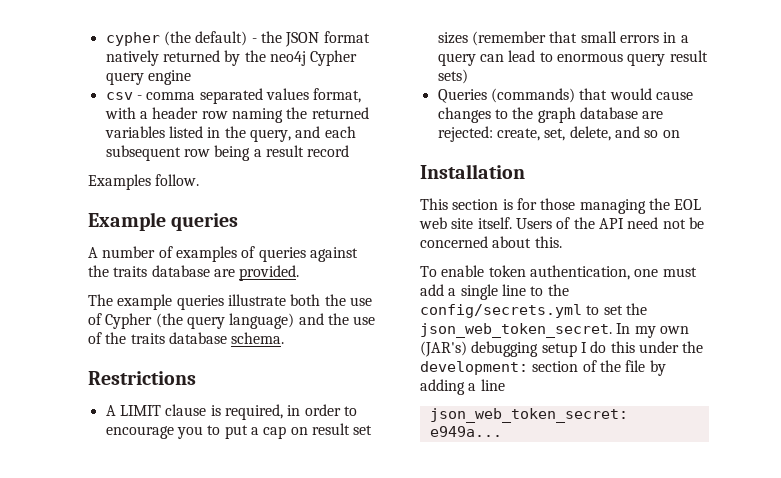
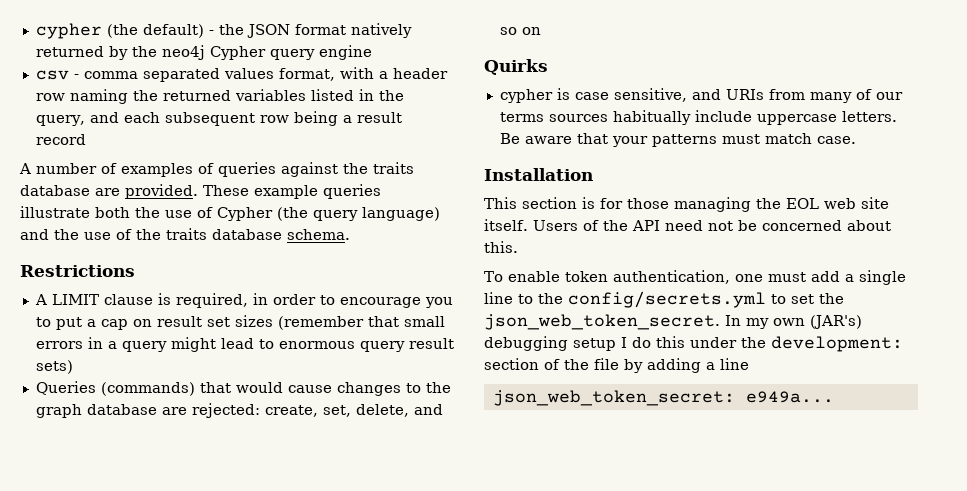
[88,174,200,190] [88,212,239,231] // Examples follow. // Example queries -> (86, 139) none
[88,294,113,306] // The -> [203,185,249,196] These
[479,54,504,62] can -> [170,337,216,352] might
(680, 134) none -> [484,59,548,75] [499,88,903,103] [499,110,897,125] [499,133,856,147] // Quirks // cypher is case sensitive, and URIs from many of our terms sources habitually include uppercase letters. Be aware that your patterns must match case.

